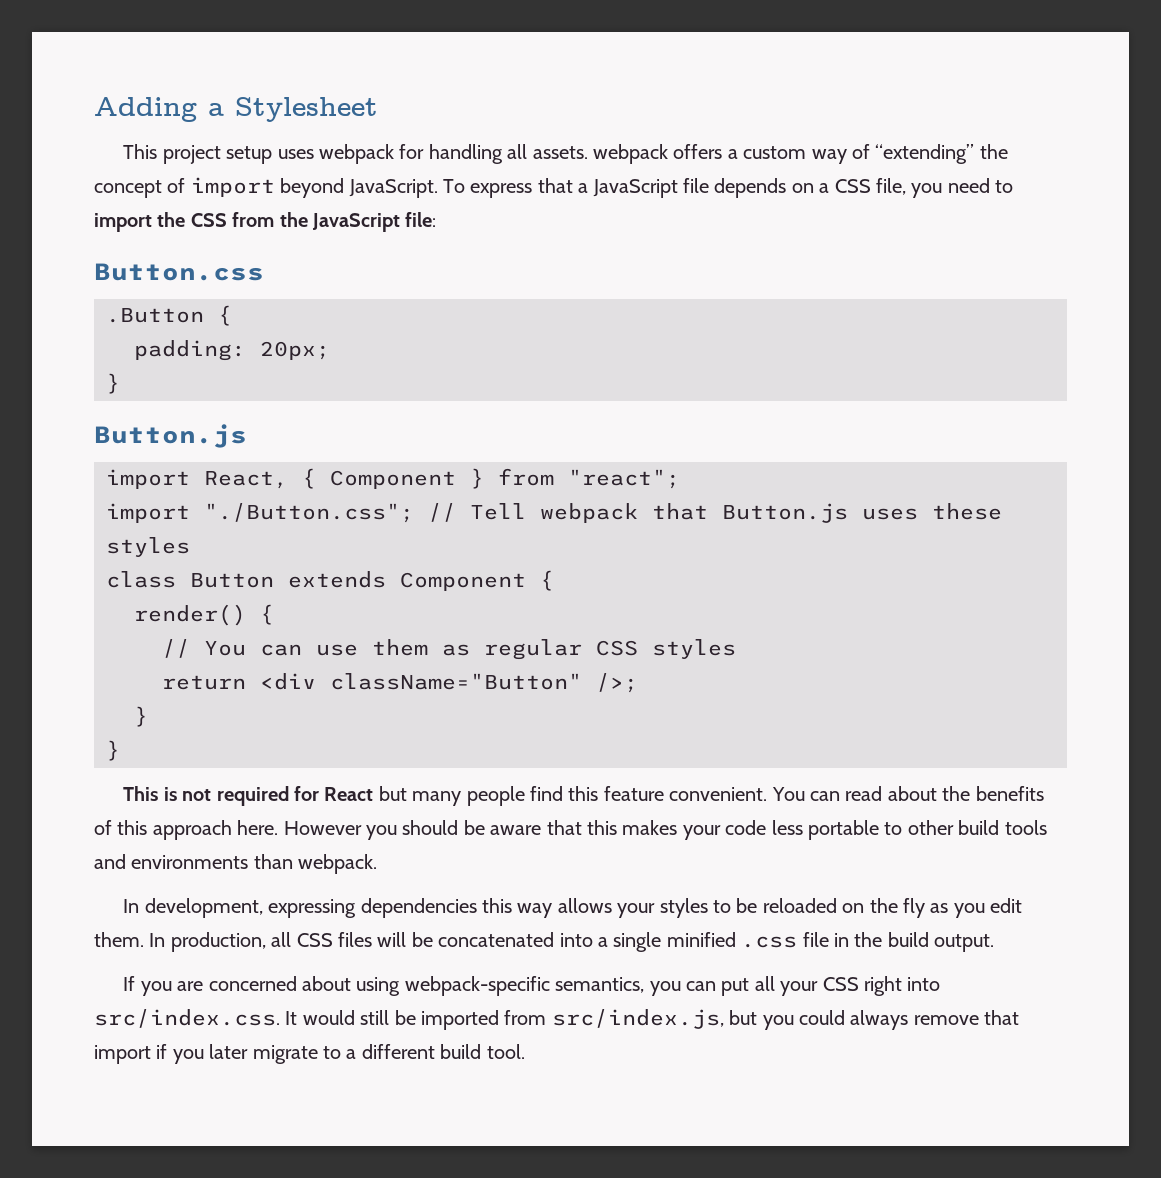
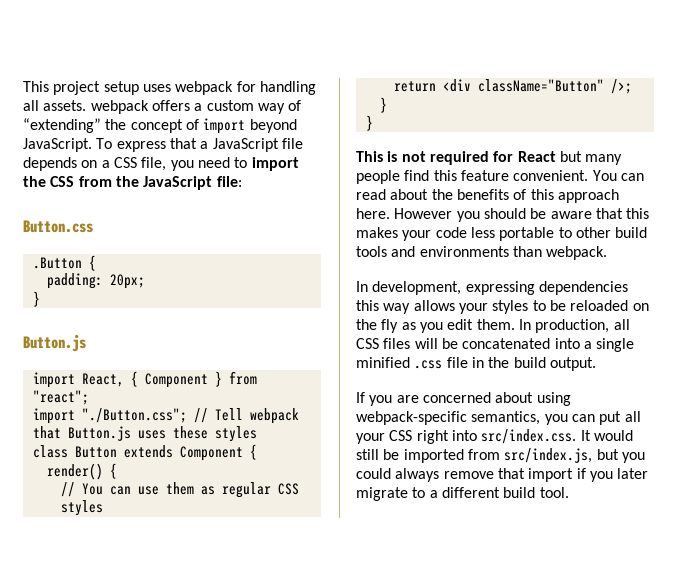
[94,97,378,122] Adding a Stylesheet // -> (23, 86) none

